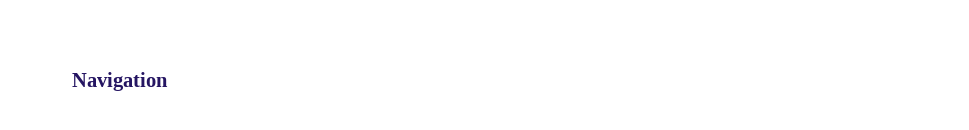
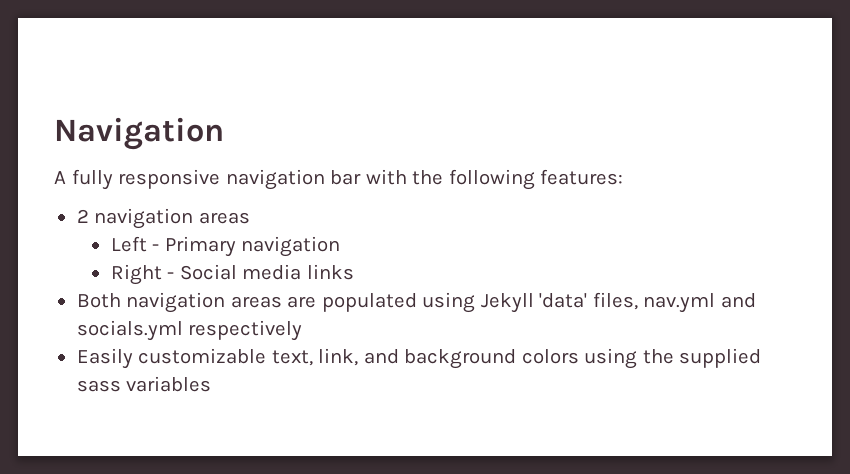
(168, 81) none -> [54,169,624,190] [76,208,250,229] [110,236,341,257] [110,264,355,285] [76,292,756,313] [76,320,303,341] [76,348,762,369] [76,376,212,392] // A fully responsive navigation bar with the following features: // 2 navigation areas // Left - Primary navigation // Right - Social media links // Both navigation areas are populated using Jekyll 'data' files, nav.yml and socials.yml respectively // Easily customizable text, link, and background colors using the supplied sass variables

